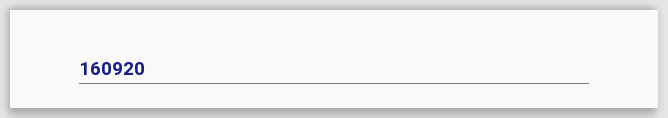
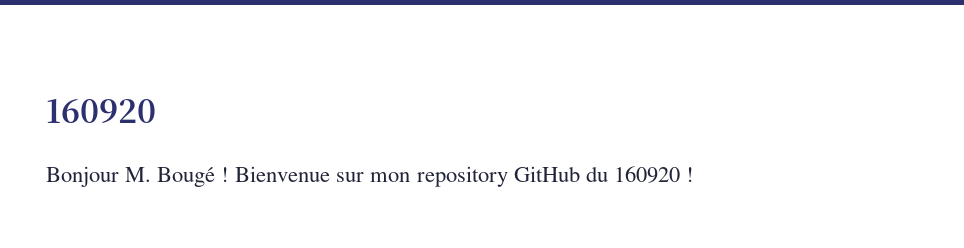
[79,62,145,75] 160920 -> [46,99,156,123] [46,166,694,187] 160920 // Bonjour M. Bougé ! Bienvenue sur mon repository GitHub du 160920 !

